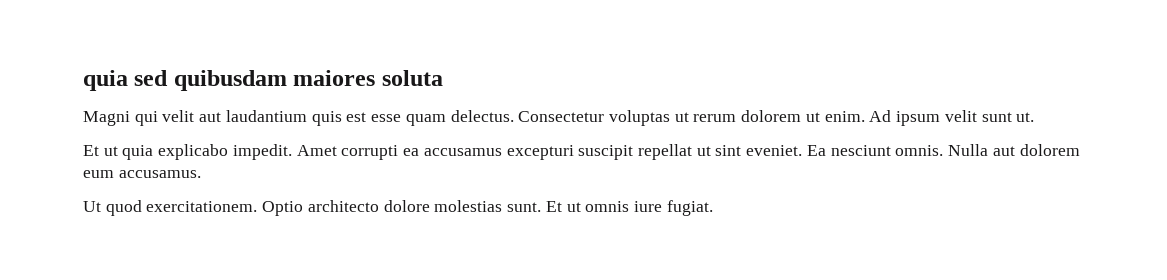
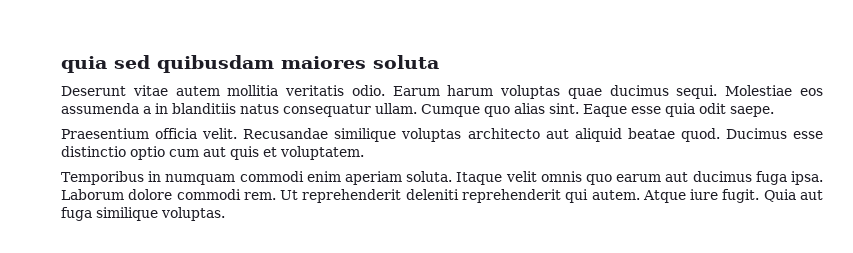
[83,110,1035,126] [83,144,1080,160] [83,170,201,178] [83,200,713,216] Magni qui velit aut laudantium quis est esse quam delectus. Consectetur voluptas ut rerum dolorem ut enim. Ad ipsum velit sunt ut. // Et ut quia explicabo impedit. Amet corrupti ea accusamus excepturi suscipit repellat ut sint eveniet. Ea nesciunt omnis. Nulla aut dolorem eum accusamus. // Ut quod exercitationem. Optio architecto dolore molestias sunt. Et ut omnis iure fugiat. -> [61,85,823,99] [61,103,774,117] [61,128,824,142] [61,146,364,160] [61,171,823,185] [61,189,824,203] [61,207,225,221] Deserunt vitae autem mollitia veritatis odio. Earum harum voluptas quae ducimus sequi. Molestiae eos assumenda a in blanditiis natus consequatur ullam. Cumque quo alias sint. Eaque esse quia odit saepe. // Praesentium officia velit. Recusandae similique voluptas architecto aut aliquid beatae quod. Ducimus esse distinctio optio cum aut quis et voluptatem. // Temporibus in numquam commodi enim aperiam soluta. Itaque velit omnis quo earum aut ducimus fuga ipsa. Laborum dolore commodi rem. Ut reprehenderit deleniti reprehenderit qui autem. Atque iure fugit. Quia aut fuga similique voluptas.

